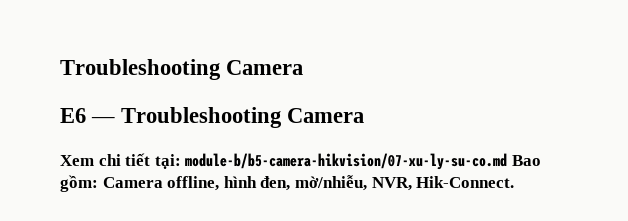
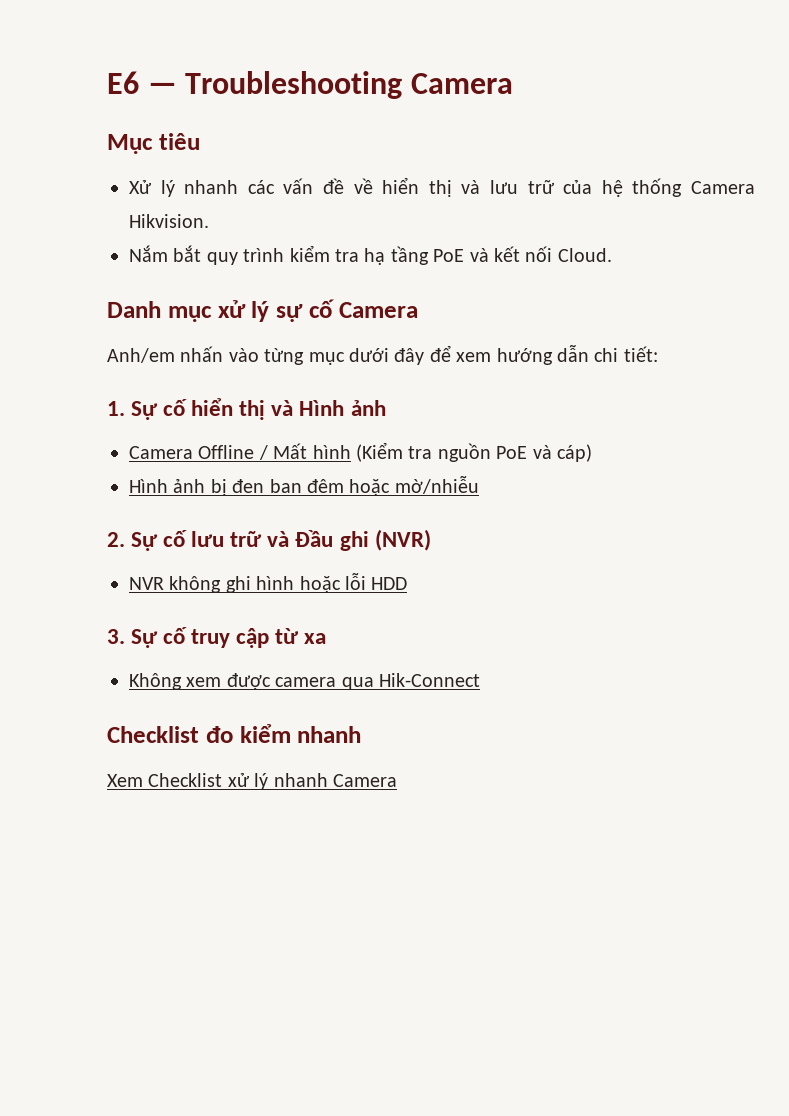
[60,59,304,80] Troubleshooting Camera // -> (107, 82) none
[60,153,541,170] [60,175,515,192] Xem chi tiết tại: module-b/b5-camera-hikvision/07-xu-ly-su-co.md Bao gồm: Camera offline, hình đen, mờ/nhiễu, NVR, Hik-Connect. -> [107,133,200,154] [129,177,756,197] [129,214,209,228] [129,245,612,265] [107,299,418,322] [107,345,658,365] [107,398,386,420] [129,442,592,462] [129,476,479,496] [107,529,431,551] [129,573,408,593] [107,627,327,648] [129,673,480,690] [107,724,362,743] [107,773,397,790] Mục tiêu // Xử lý nhanh các vấn đề về hiển thị và lưu trữ của hệ thống Camera Hikvision. // Nắm bắt quy trình kiểm tra hạ tầng PoE và kết nối Cloud. // Danh mục xử lý sự cố Camera // Anh/em nhấn vào từng mục dưới đây để xem hướng dẫn chi tiết: // 1. Sự cố hiển thị và Hình ảnh // Camera Offline / Mất hình (Kiểm tra nguồn PoE và cáp) // Hình ảnh bị đen ban đêm hoặc mờ/nhiễu // 2. Sự cố lưu trữ và Đầu ghi (NVR) // NVR không ghi hình hoặc lỗi HDD // 3. Sự cố truy cập từ xa // Không xem được camera qua Hik-Connect // Checklist đo kiểm nhanh // Xem Checklist xử lý nhanh Camera

